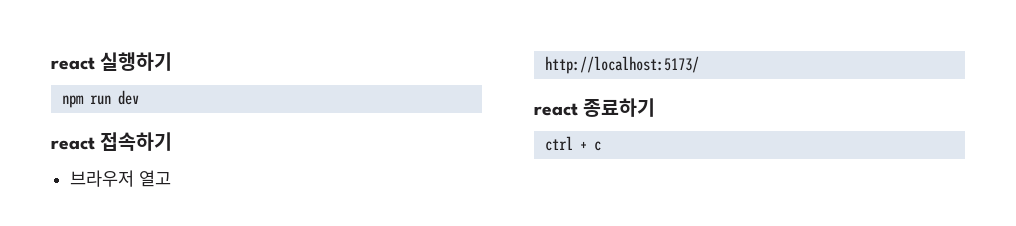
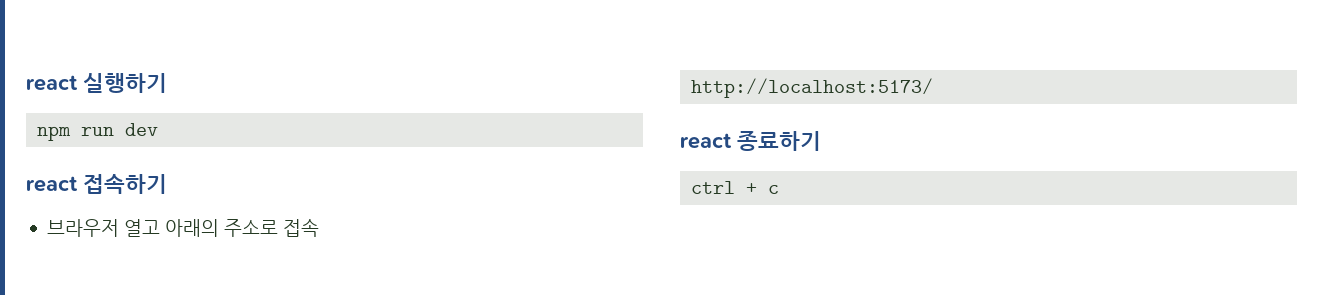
(171, 178) none -> [165,218,320,237] 아래의 주소로 접속

